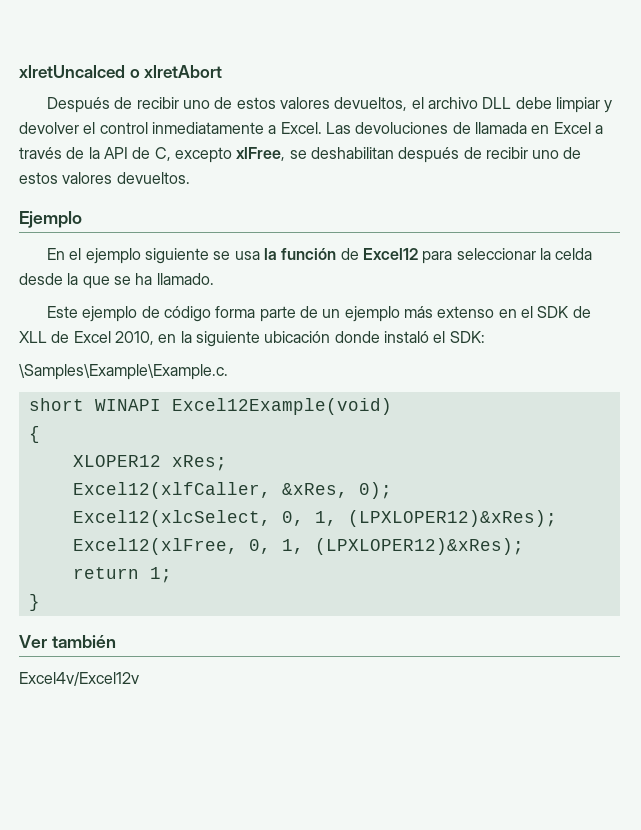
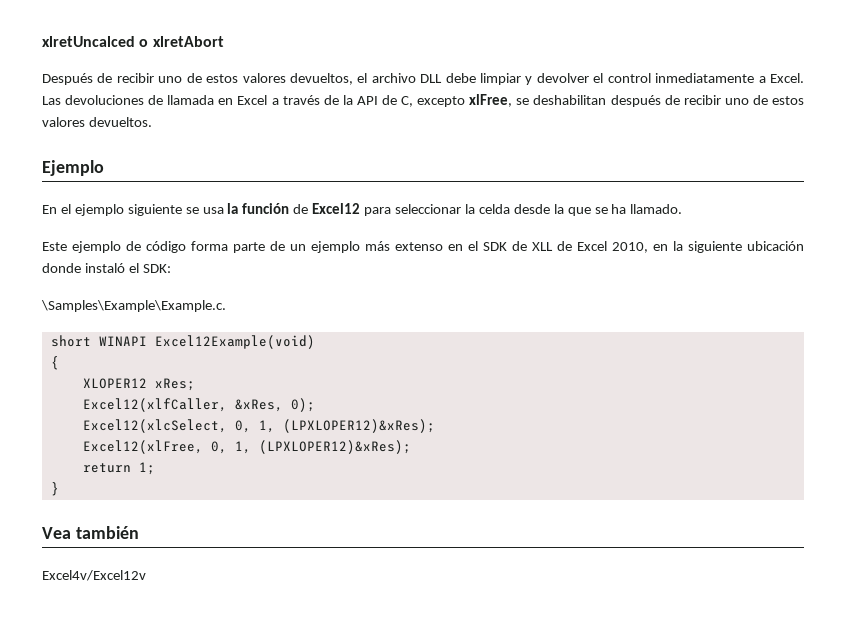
[19,635,47,648] Ver -> [42,527,71,539] Vea

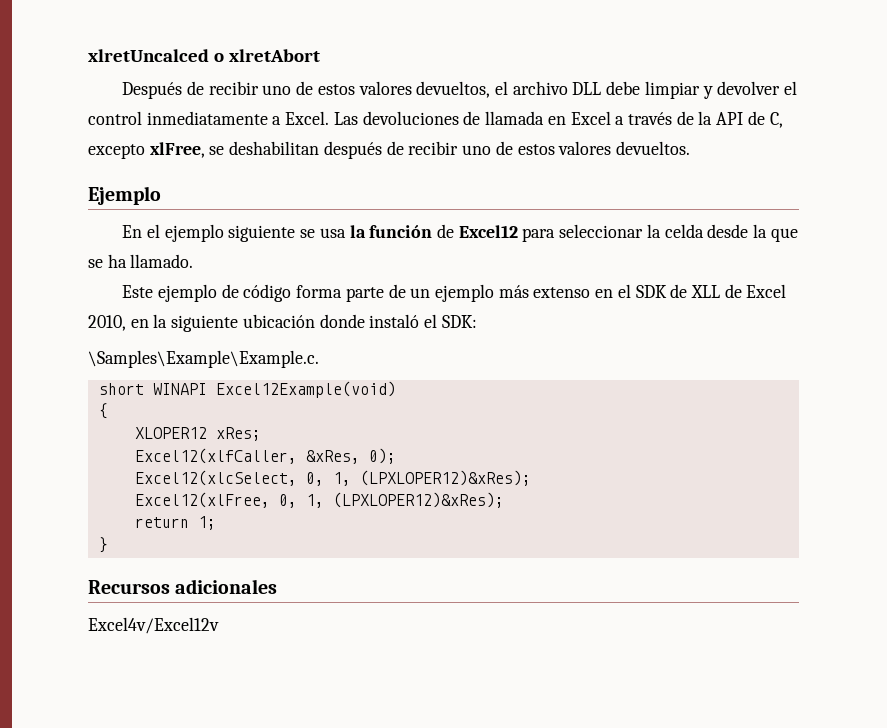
[42,526,139,539] Vea también -> [88,579,278,594] Recursos adicionales

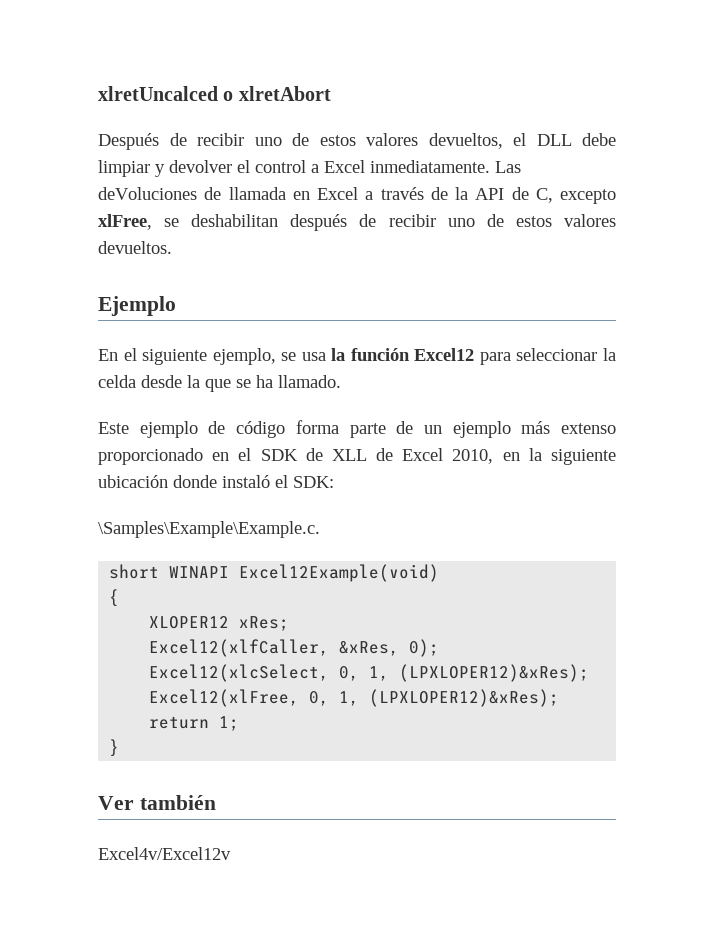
[512,81,568,95] archivo -> (526, 139) none
[146,111,459,125] inmediatamente a Excel. Las devoluciones -> [311,160,521,173] [98,187,197,200] a Excel inmediatamente. Las deVoluciones
[164,224,296,242] ejemplo siguiente -> [142,348,276,365] siguiente ejemplo,
[436,224,454,238] de -> (410, 354) none
(591, 292) none -> [98,448,203,465] proporcionado
[88,579,278,594] Recursos adicionales -> [98,795,216,810] Ver también

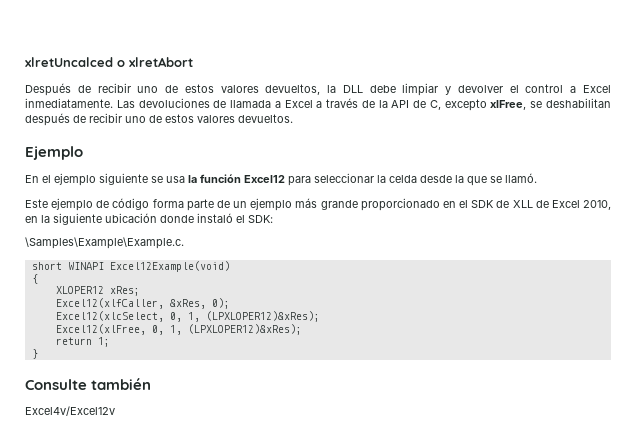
[513,133,526,146] el -> [327,85,337,93] la
[98,187,197,200] deVoluciones -> [138,98,210,108] devoluciones
[292,191,310,200] en -> [274,101,281,108] a
[142,348,276,365] siguiente ejemplo, -> [54,173,148,186] ejemplo siguiente
[256,375,341,388] ha llamado. -> [505,173,537,183] llamó.
[561,423,616,434] extenso -> [320,200,358,210] grande
[98,796,134,810] Ver -> [25,379,87,390] Consulte

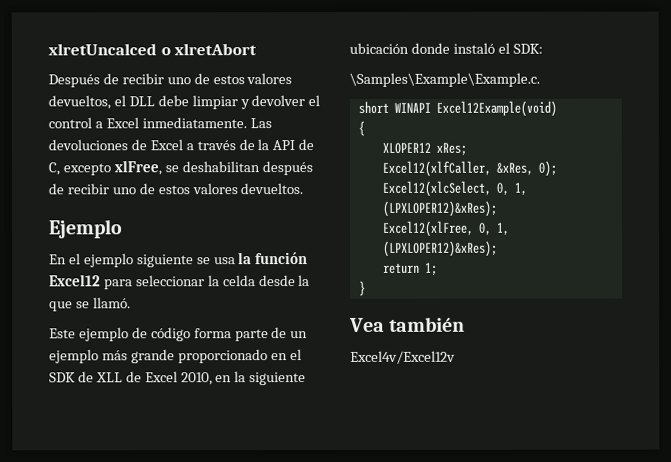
[327,85,337,93] la -> [113,95,126,107] el
[230,100,281,108] llamada a -> (147, 145) none
[25,379,87,390] Consulte -> [349,317,385,332] Vea

